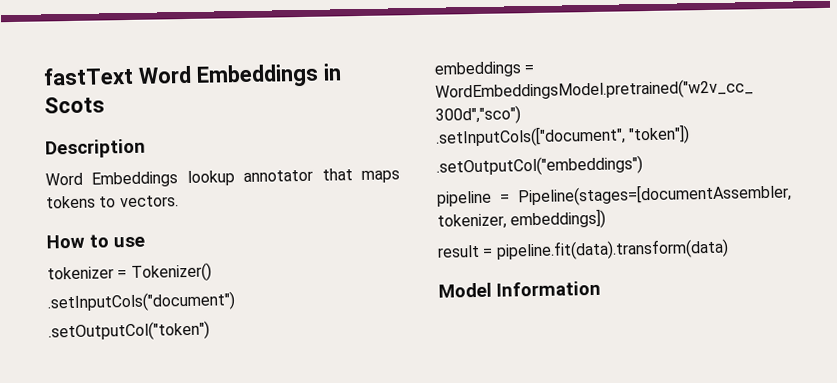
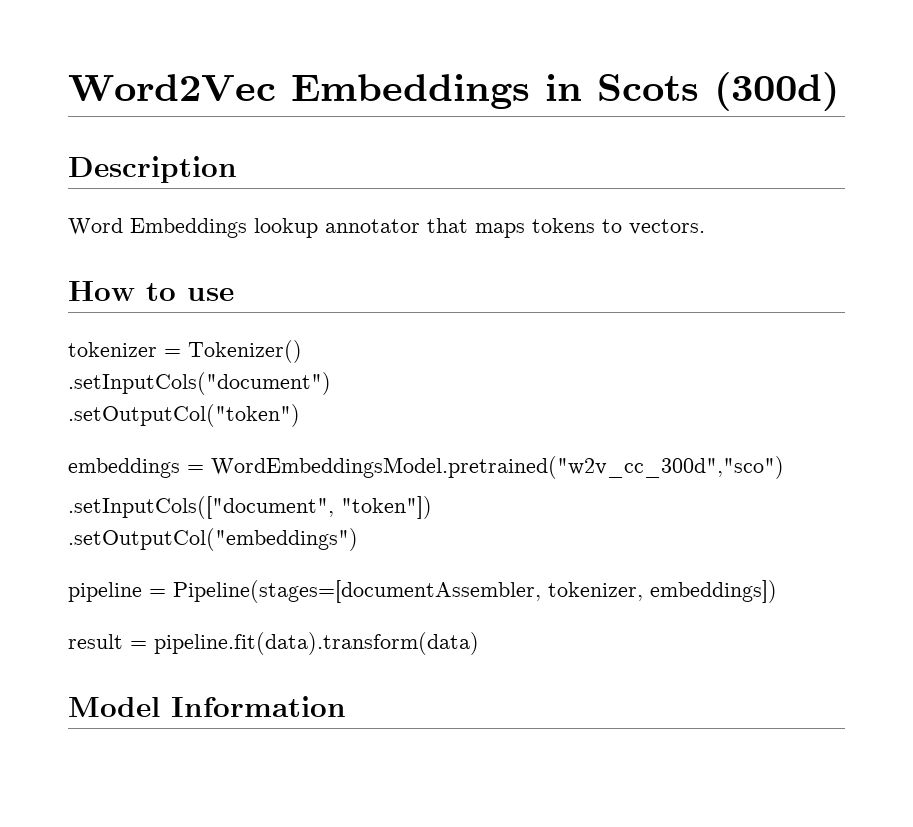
[43,65,192,86] fastText Word -> [68,74,276,101] Word2Vec
(105, 105) none -> [714,72,839,111] (300d)

